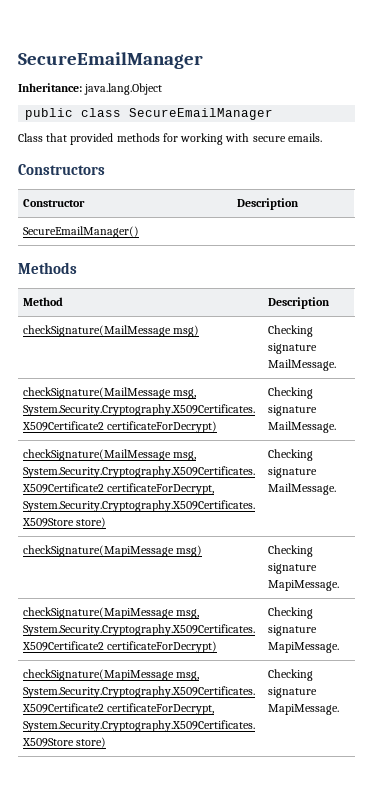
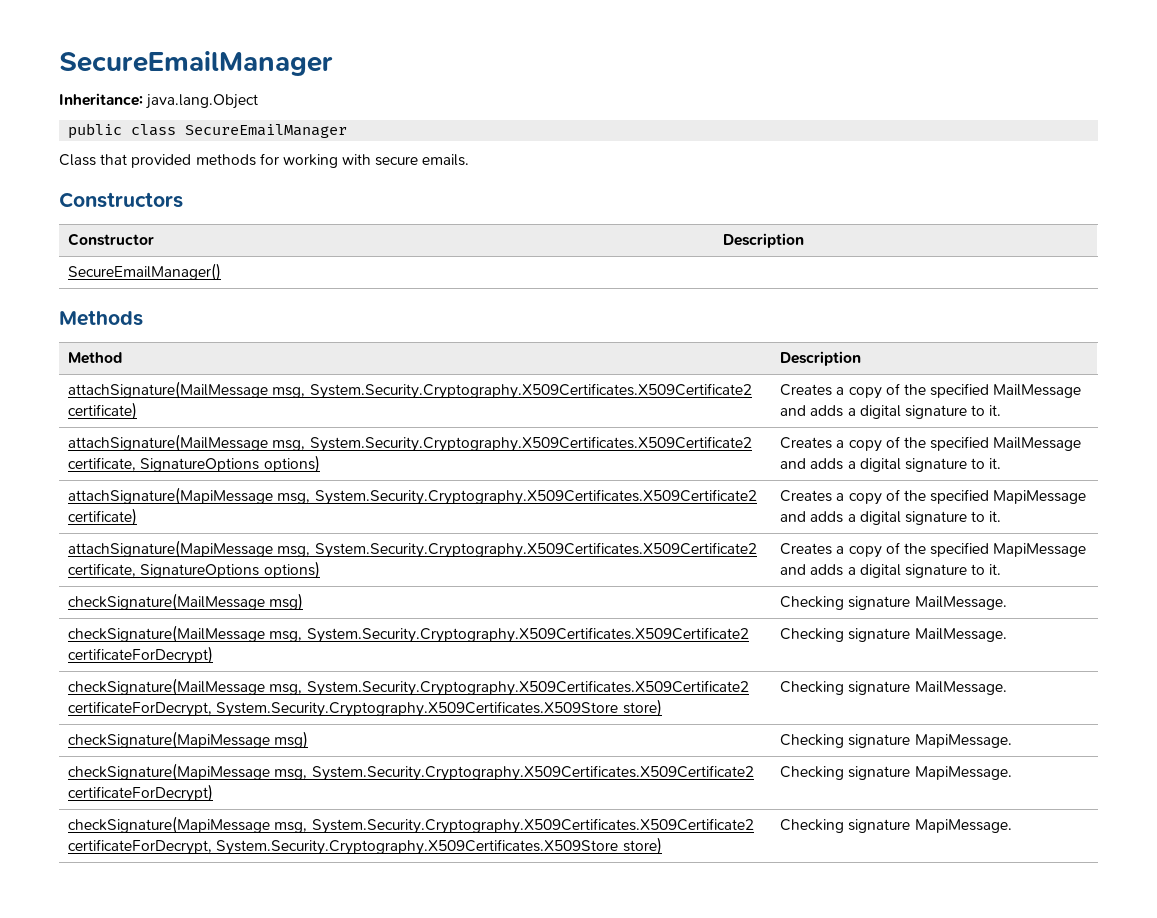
(331, 303) none -> [68,381,752,399] [68,402,138,420] [780,383,1082,399] [780,405,1002,419] [68,434,752,452] [68,455,320,473] [780,436,1082,452] [780,458,1002,472] [68,487,757,505] [68,508,138,526] [780,489,1087,505] [780,511,1002,525] [68,540,757,558] [68,561,320,579] [780,542,1087,558] [780,564,1002,578] // attachSignature(MailMessage msg, System.Security.Cryptography.X509Certificates.X509Certificate2 certificate) | Creates a copy of the specified MailMessage and adds a digital signature to it. // attachSignature(MailMessage msg, System.Security.Cryptography.X509Certificates.X509Certificate2 certificate, SignatureOptions options) | Creates a copy of the specified MailMessage and adds a digital signature to it. // attachSignature(MapiMessage msg, System.Security.Cryptography.X509Certificates.X509Certificate2 certificate) | Creates a copy of the specified MapiMessage and adds a digital signature to it. // attachSignature(MapiMessage msg, System.Security.Cryptography.X509Certificates.X509Certificate2 certificate, SignatureOptions options) | Creates a copy of the specified MapiMessage and adds a digital signature to it.

